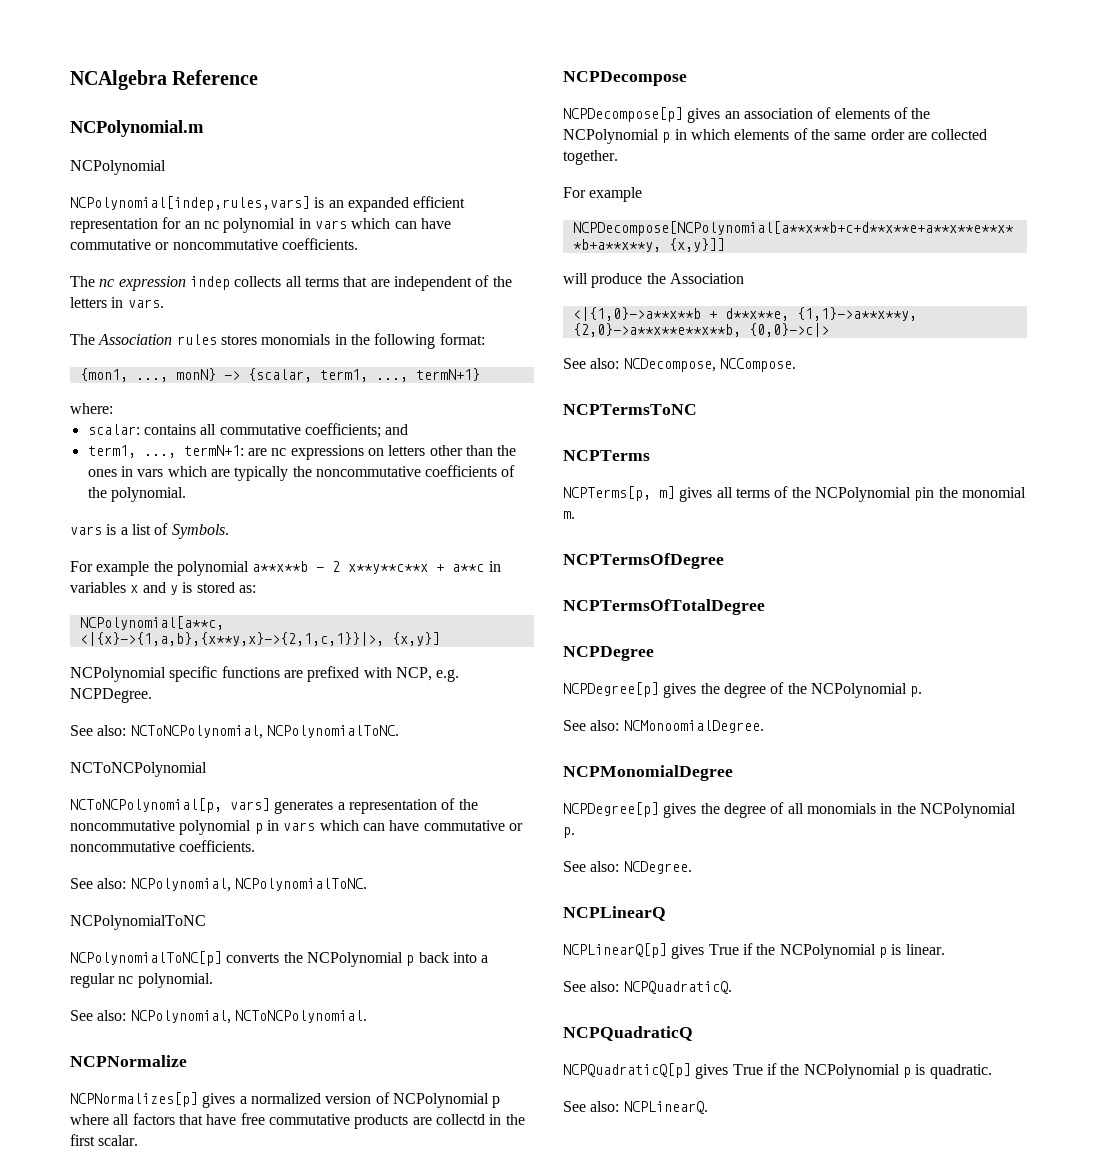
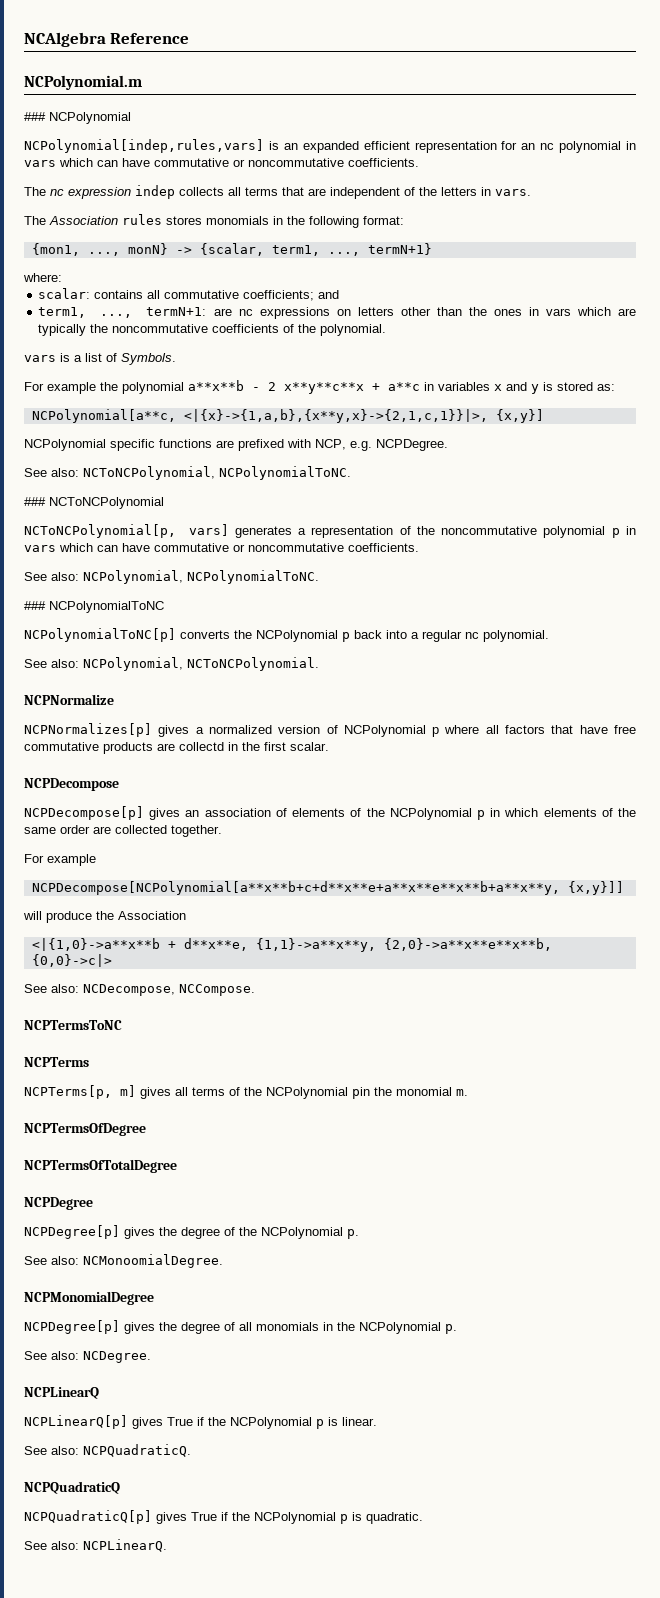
(204, 128) none -> [24,112,46,121] ###
(399, 731) none -> [24,497,46,506] ###
(367, 884) none -> [24,601,46,610] ###

